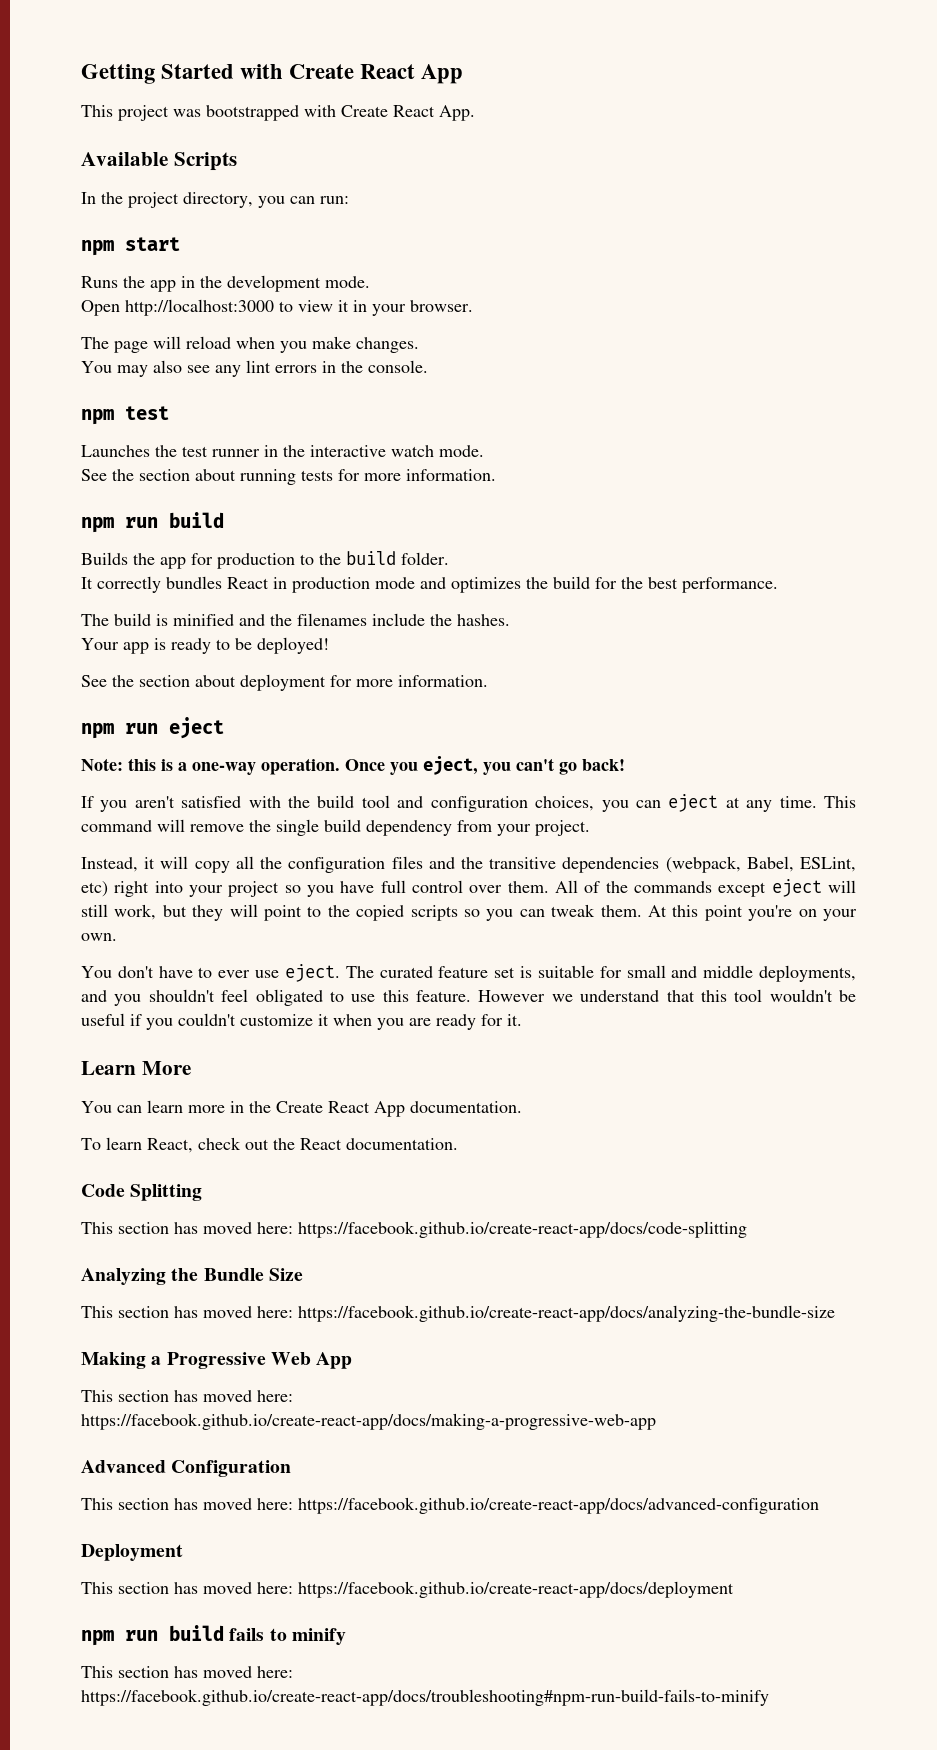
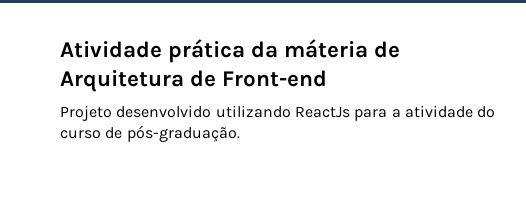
[81,64,464,84] [81,105,475,121] [81,152,237,171] [81,192,349,208] [81,237,180,256] [81,275,370,292] [81,299,473,316] [81,336,419,353] [81,360,428,377] [81,406,169,425] [81,445,484,457] [81,469,496,485] [81,512,224,533] [81,551,449,569] [81,576,778,593] [81,613,510,626] [81,637,329,654] [81,674,488,691] [81,717,224,739] [81,756,625,775] [81,794,856,812] [81,819,590,836] [81,856,856,873] [81,879,857,897] [81,904,857,921] [81,933,117,941] [81,964,857,982] [81,989,856,1006] [81,1013,522,1030] [81,1061,191,1075] [81,1100,522,1117] [81,1137,458,1153] [81,1184,203,1201] [81,1221,747,1238] [81,1268,303,1285] [81,1305,835,1322] [81,1352,353,1369] [81,1390,293,1402] [81,1413,656,1430] [81,1460,292,1477] [81,1497,819,1514] [81,1544,183,1561] [81,1581,734,1598] [81,1625,346,1646] [81,1666,293,1678] [81,1689,769,1706] Getting Started with Create React App // This project was bootstrapped with Create React App. // Available Scripts // In the project directory, you can run: // npm start // Runs the app in the development mode. // Open http://localhost:3000 to view it in your browser. // The page will reload when you make changes. // You may also see any lint errors in the console. // npm test // Launches the test runner in the interactive watch mode. // See the section about running tests for more information. // npm run build // Builds the app for production to the build folder. // It correctly bundles React in production mode and optimizes the build for the best performance. // The build is minified and the filenames include the hashes. // Your app is ready to be deployed! // See the section about deployment for more information. // npm run eject // Note: this is a one-way operation. Once you eject, you can't go back! // If you aren't satisfied with the build tool and configuration choices, you can eject at any time. This command will remove the single build dependency from your project. // Instead, it will copy all the configuration files and the transitive dependencies (webpack, Babel, ESLint, etc) right into your project so you have full control over them. All of the commands except eject will still work, but they will point to the copied scripts so you can tweak them. At this point you're on your own. // You don't have to ever use eject. The curated feature set is suitable for small and middle deployments, and you shouldn't feel obligated to use this feature. However we understand that this tool wouldn't be useful if you couldn't customize it when you are ready for it. // Learn More // You can learn more in the Create React App documentation. // To learn React, check out the React documentation. // Code Splitting // This section has moved here: https://facebook.github.io/create-react-app/docs/code-splitting // Analyzing the Bundle Size // This section has moved here: https://facebook.github.io/create-react-app/docs/analyzing-the-bundle-size // Making a Progressive Web App // This section has moved here: https://facebook.github.io/create-react-app/docs/making-a-progressive-web-app // Advanced Configuration // This section has moved here: https://facebook.github.io/create-react-app/docs/advanced-configuration // Deployment // This section has moved here: https://facebook.github.io/create-react-app/docs/deployment // npm run build fails to minify // This section has moved here: https://facebook.github.io/create-react-app/docs/troubleshooting#npm-run-build-fails-to-minify -> [60,39,401,63] [60,70,328,92] [60,105,496,121] [60,125,240,142] Atividade prática da máteria de Arquitetura de Front-end // Projeto desenvolvido utilizando ReactJs para a atividade do curso de pós-graduação.

